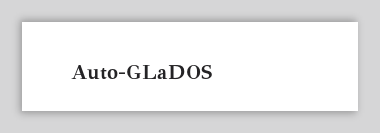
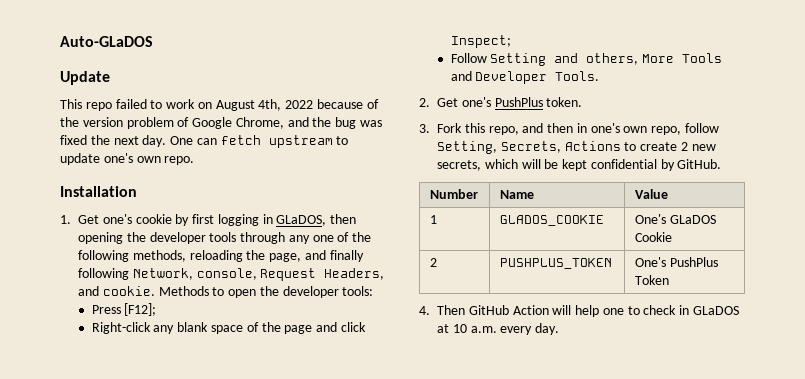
(212, 72) none -> [60,71,110,85] [60,99,379,111] [60,117,383,129] [60,135,349,148] [60,153,195,165] [60,186,137,197] [60,214,357,226] [78,232,372,244] [78,250,364,262] [78,268,385,281] [78,286,374,298] [91,303,157,316] [91,322,366,334] [450,35,511,48] [450,53,723,66] [450,71,600,84] [419,97,583,107] [419,123,720,135] [437,141,716,154] [437,159,722,171] [429,189,478,199] [499,190,534,199] [634,189,668,199] [429,215,437,224] [499,215,604,226] [634,214,716,224] [634,232,672,242] [429,258,437,267] [499,258,612,269] [634,257,718,267] [634,275,669,285] [419,305,740,317] [437,323,560,335] // Update // This repo failed to work on August 4th, 2022 because of the version problem of Google Chrome, and the bug was fixed the next day. One can fetch upstream to update one's own repo. // Installation // 1. Get one's cookie by first logging in GLaDOS, then opening the developer tools through any one of the following methods, reloading the page, and finally following Network, console, Request Headers, and cookie. Methods to open the developer tools: // Press [F12]; // Right-click any blank space of the page and click Inspect; // Follow Setting and others, More Tools and Developer Tools. // 2. Get one's PushPlus token. // 3. Fork this repo, and then in one's own repo, follow Setting, Secrets, Actions to create 2 new secrets, which will be kept confidential by GitHub. // Number | Name | Value // 1 | GLADOS_COOKIE | One's GLaDOS Cookie // 2 | PUSHPLUS_TOKEN | One's PushPlus Token // 4. Then GitHub Action will help one to check in GLaDOS at 10 a.m. every day.

